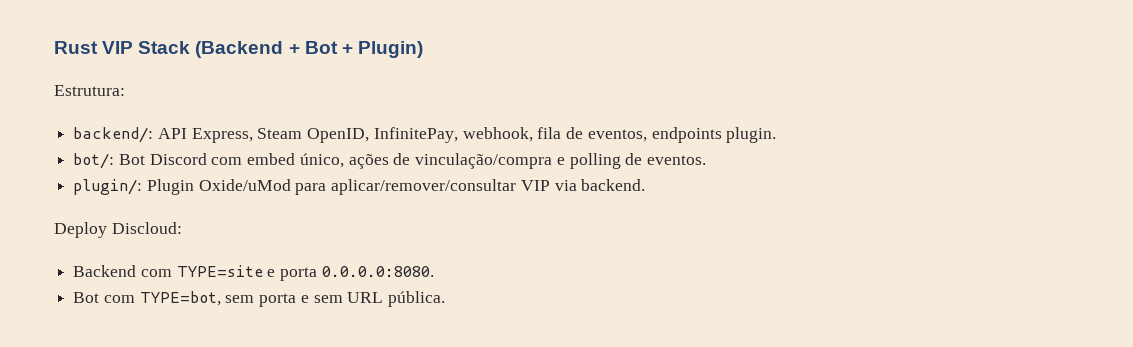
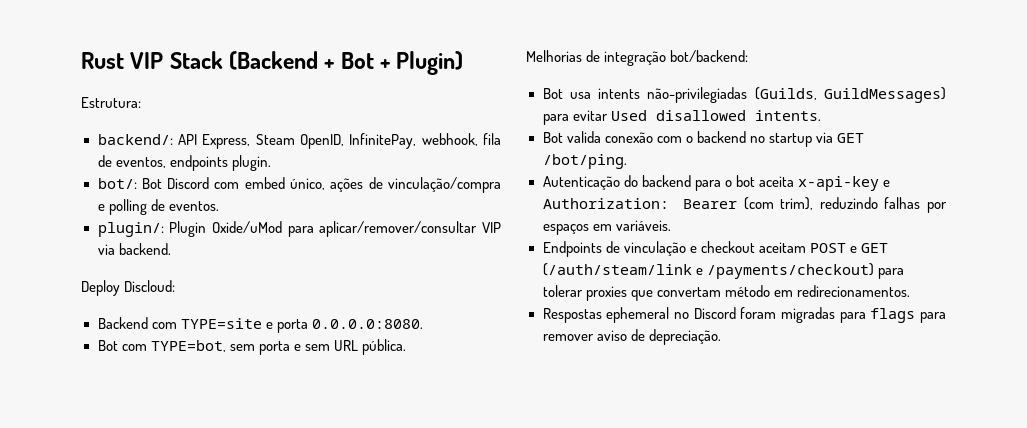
(446, 299) none -> [526,50,749,66] [542,87,946,103] [542,110,821,125] [542,131,864,147] [542,154,627,169] [542,175,890,191] [542,197,947,213] [542,220,671,235] [542,241,888,257] [542,263,904,279] [542,285,910,301] [542,307,946,323] [542,329,721,345] // Melhorias de integração bot/backend: // Bot usa intents não-privilegiadas (Guilds, GuildMessages) para evitar Used disallowed intents. // Bot valida conexão com o backend no startup via GET /bot/ping. // Autenticação do backend para o bot aceita x-api-key e Authorization: Bearer (com trim), reduzindo falhas por espaços em variáveis. // Endpoints de vinculação e checkout aceitam POST e GET (/auth/steam/link e /payments/checkout) para tolerar proxies que convertam método em redirecionamentos. // Respostas ephemeral no Discord foram migradas para flags para remover aviso de depreciação.

